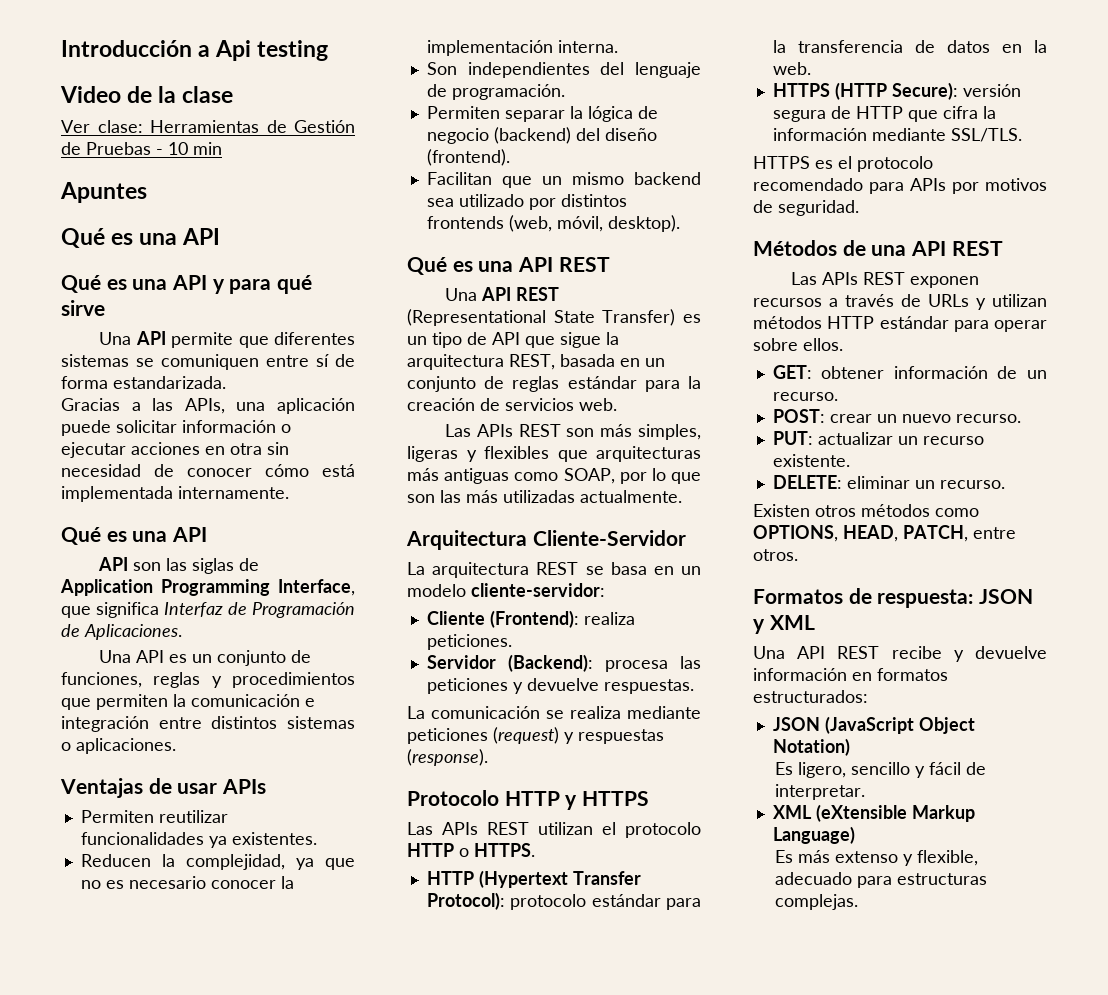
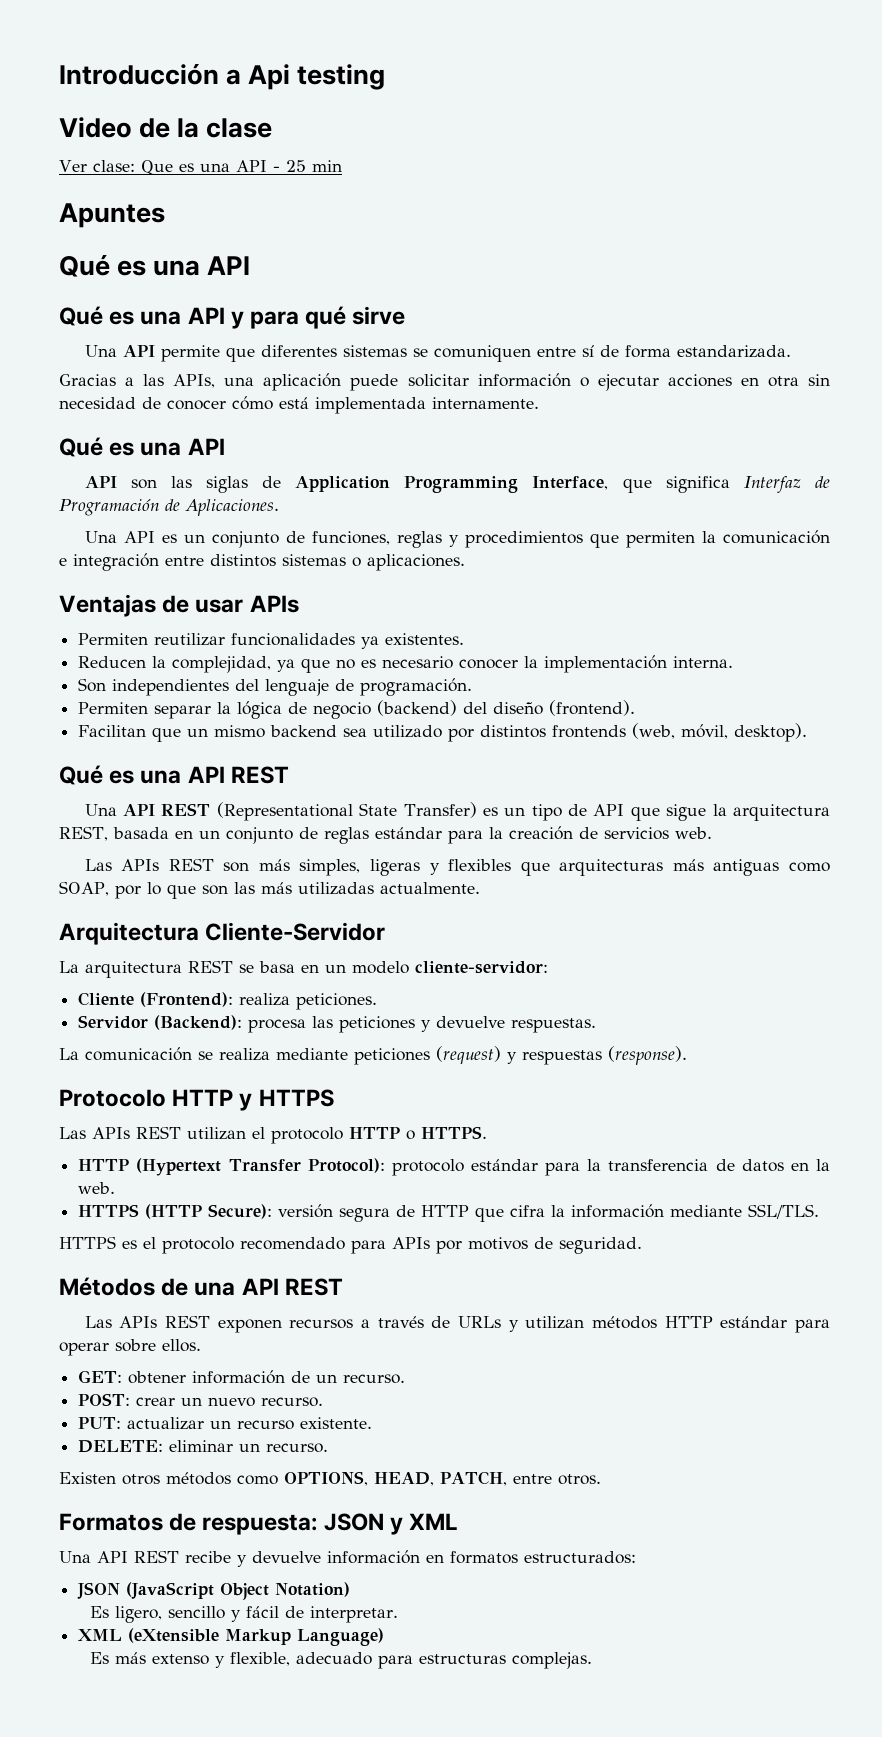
[150,120,355,133] [61,142,188,155] Herramientas de Gestión de Pruebas - 10 -> [140,160,306,175] Que es una API - 25

